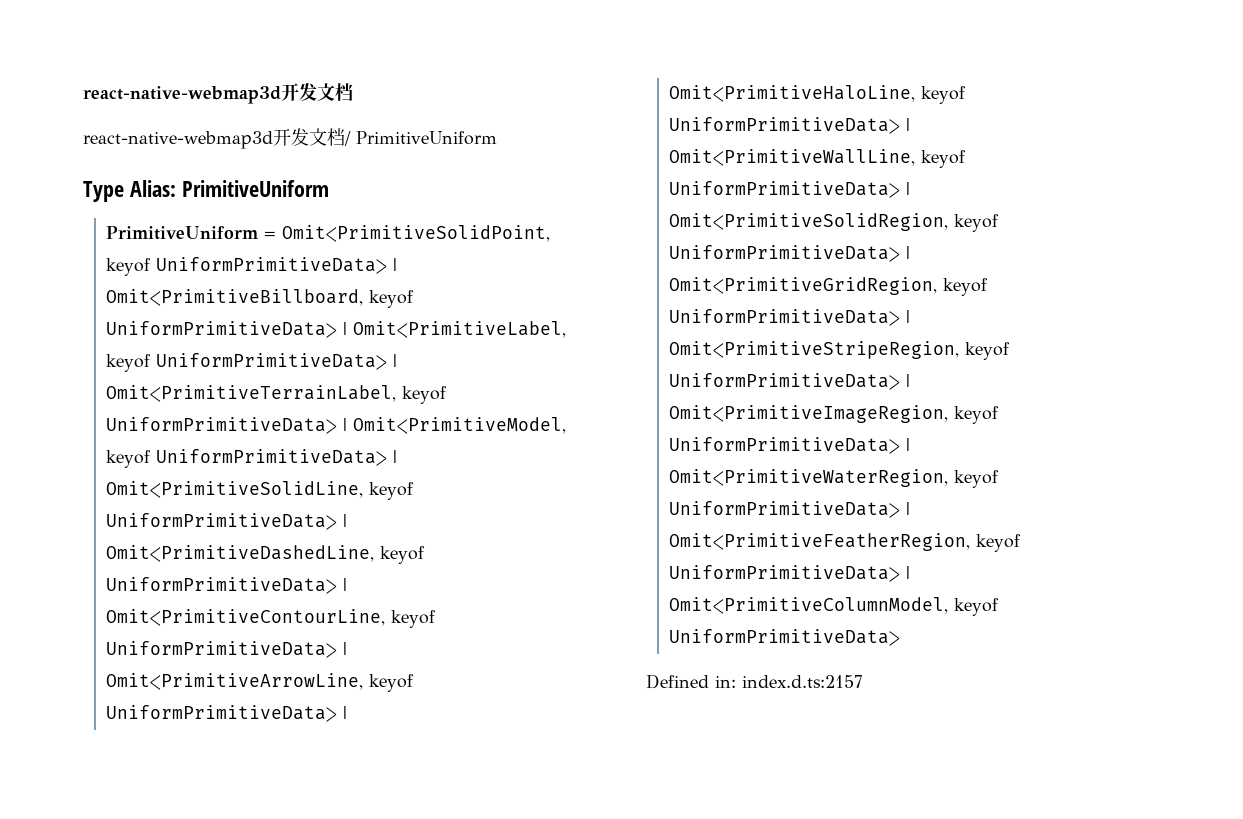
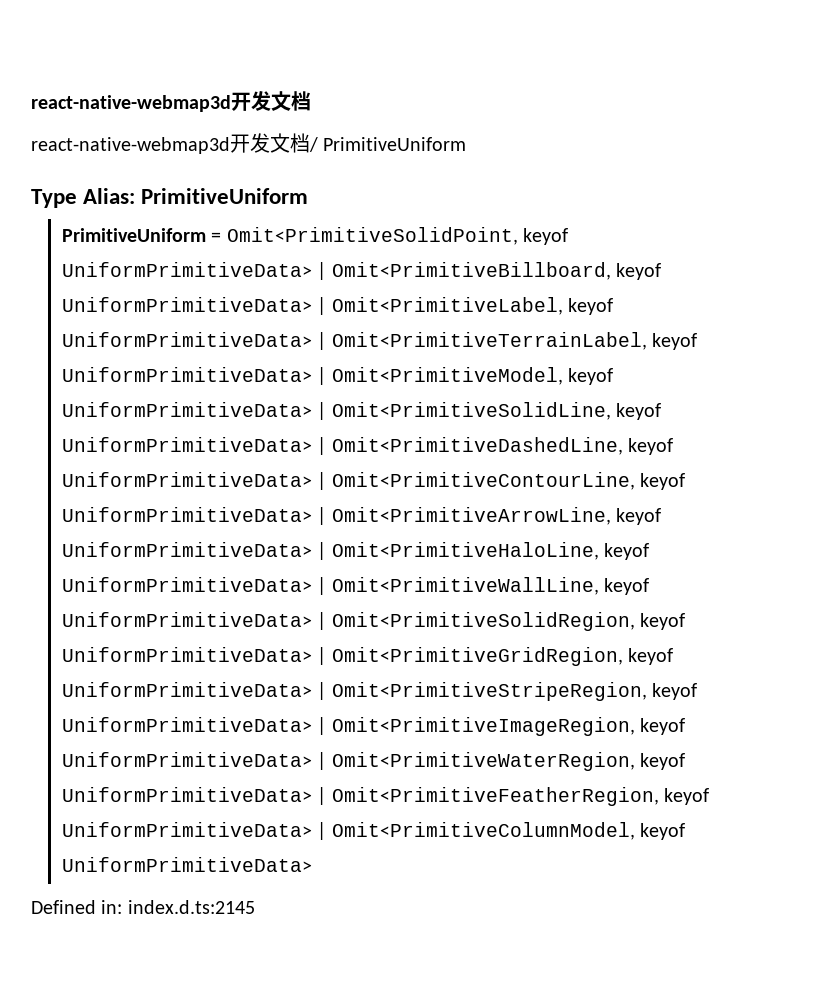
[742,675,862,688] index.d.ts:2157 -> [127,900,255,914] index.d.ts:2145

